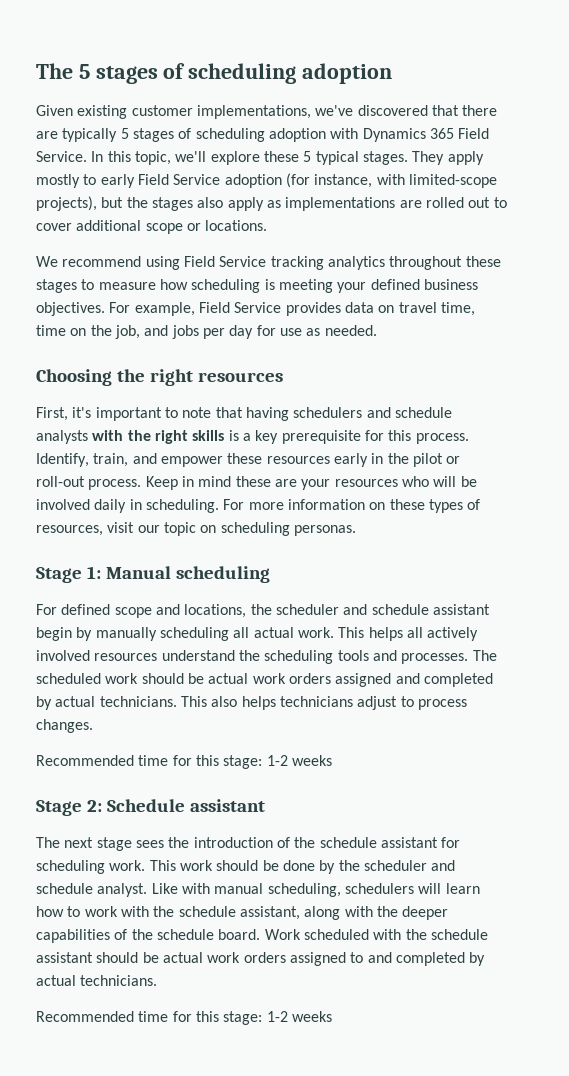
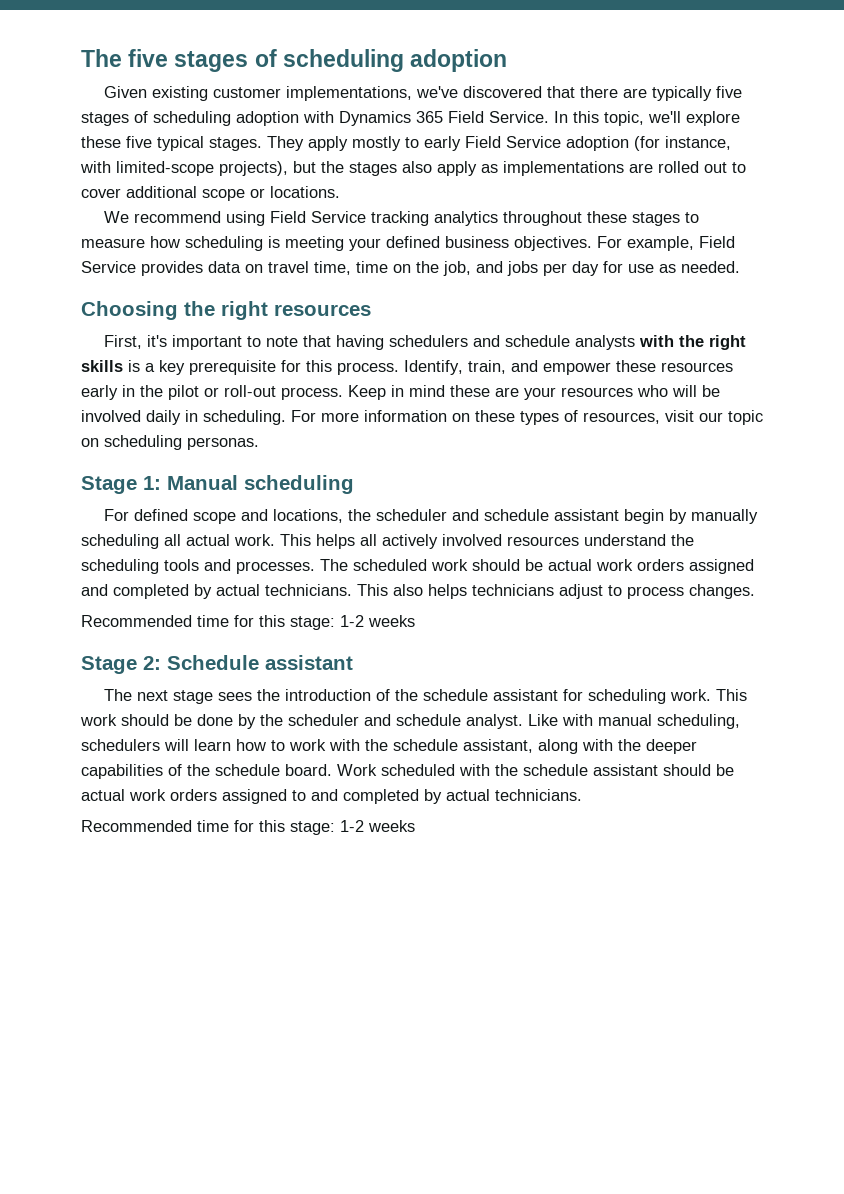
[36,63,90,79] The 5 -> [81,49,169,67] The five
[120,128,129,139] 5 -> [716,86,743,98] five
[303,151,312,162] 5 -> [126,136,152,148] five

